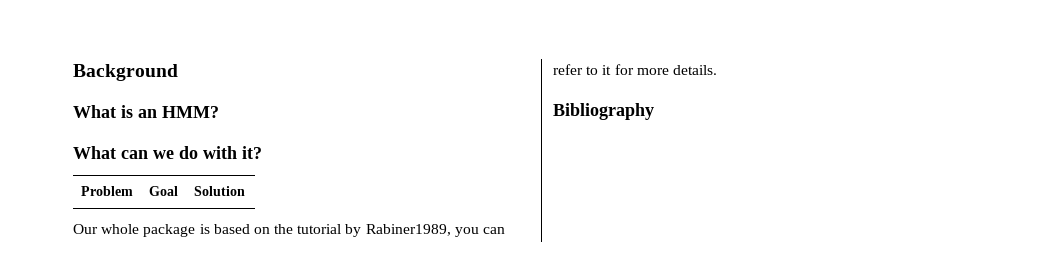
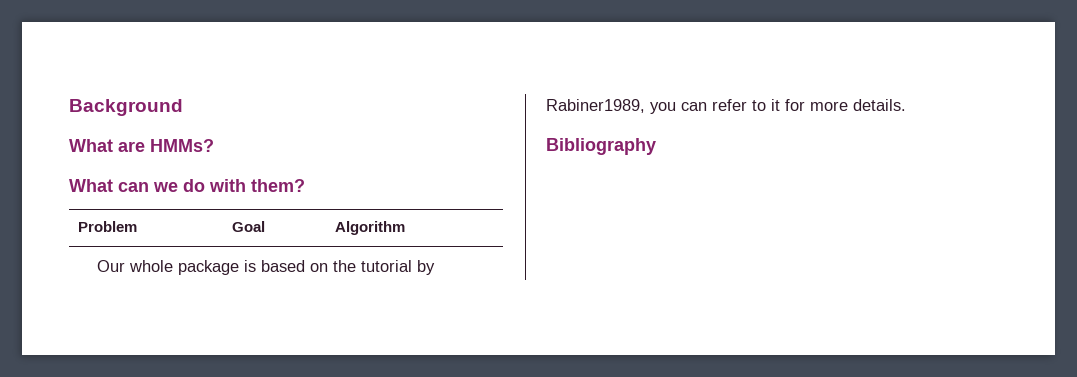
[121,105,219,118] is an HMM? -> [118,139,214,152] are HMMs?
[242,146,262,159] it? -> [251,179,305,192] them?
[193,186,245,196] Solution -> [335,221,406,235] Algorithm

